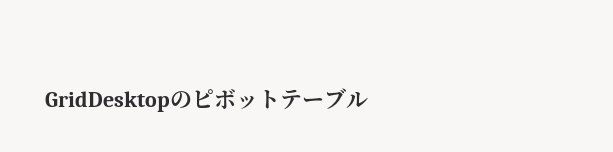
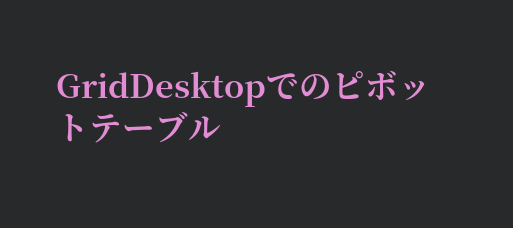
(170, 101) none -> [266,73,299,100] で

